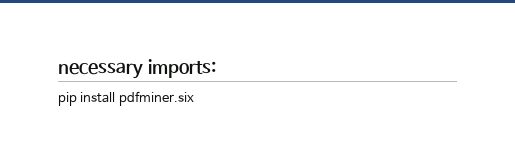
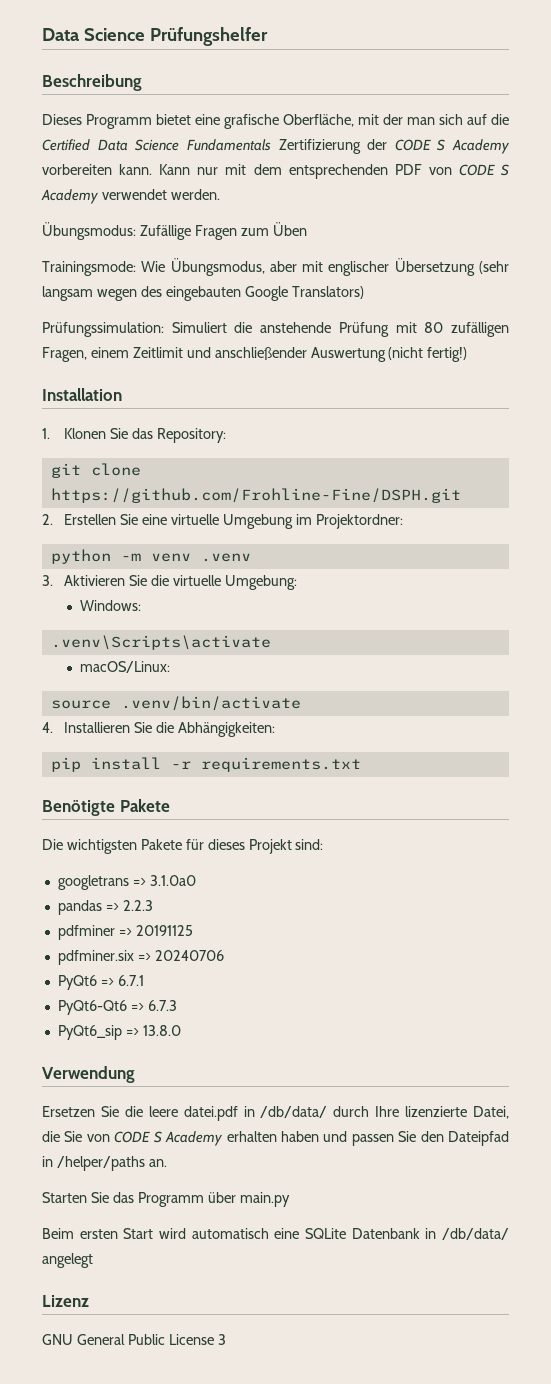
[58,59,216,79] [58,91,194,106] necessary imports: // pip install pdfminer.six -> [42,27,268,46] [42,74,142,91] [42,114,509,129] [42,139,510,154] [42,164,510,179] [41,189,220,204] [42,222,307,240] [42,258,509,276] [42,286,364,301] [42,322,510,337] [42,347,468,362] [42,388,122,401] [42,428,227,443] [50,463,141,478] [50,488,461,503] [42,514,403,529] [50,549,251,564] [42,575,298,590] [80,600,142,611] [50,635,271,650] [80,661,171,673] [50,696,301,711] [42,722,276,737] [50,757,361,772] [42,799,170,816] [42,839,324,854] [57,875,196,890] [57,900,153,915] [57,925,193,940] [57,950,224,965] [57,975,144,990] [57,1000,177,1015] [57,1025,181,1040] [42,1066,135,1083] [42,1106,509,1121] [42,1131,510,1146] [42,1156,167,1171] [42,1192,290,1207] [42,1228,510,1240] [42,1253,93,1268] [42,1295,89,1307] [42,1334,226,1345] Data Science Prüfungshelfer // Beschreibung // Dieses Programm bietet eine grafische Oberfläche, mit der man sich auf die Certified Data Science Fundamentals Zertifizierung der CODE S Academy vorbereiten kann. Kann nur mit dem entsprechenden PDF von CODE S Academy verwendet werden. // Übungsmodus: Zufällige Fragen zum Üben // Trainingsmode: Wie Übungsmodus, aber mit englischer Übersetzung (sehr langsam wegen des eingebauten Google Translators) // Prüfungssimulation: Simuliert die anstehende Prüfung mit 80 zufälligen Fragen, einem Zeitlimit und anschließender Auswertung (nicht fertig!) // Installation // 1. Klonen Sie das Repository: // git clone https://github.com/Frohline-Fine/DSPH.git // 2. Erstellen Sie eine virtuelle Umgebung im Projektordner: // python -m venv .venv // 3. Aktivieren Sie die virtuelle Umgebung: // Windows: // .venv\Scripts\activate // macOS/Linux: // source .venv/bin/activate // 4. Installieren Sie die Abhängigkeiten: // pip install -r requirements.txt // Benötigte Pakete // Die wichtigsten Pakete für dieses Projekt sind: // googletrans => 3.1.0a0 // pandas => 2.2.3 // pdfminer => 20191125 // pdfminer.six => 20240706 // PyQt6 => 6.7.1 // PyQt6-Qt6 => 6.7.3 // PyQt6_sip => 13.8.0 // Verwendung // Ersetzen Sie die leere datei.pdf in /db/data/ durch Ihre lizenzierte Datei, die Sie von CODE S Academy erhalten haben und passen Sie den Dateipfad in /helper/paths an. // Starten Sie das Programm über main.py // Beim ersten Start wird automatisch eine SQLite Datenbank in /db/data/ angelegt // Lizenz // GNU General Public License 3

